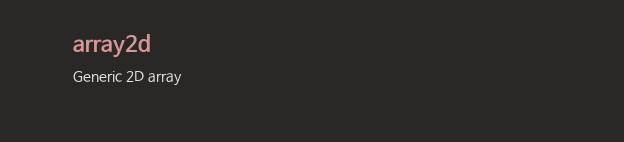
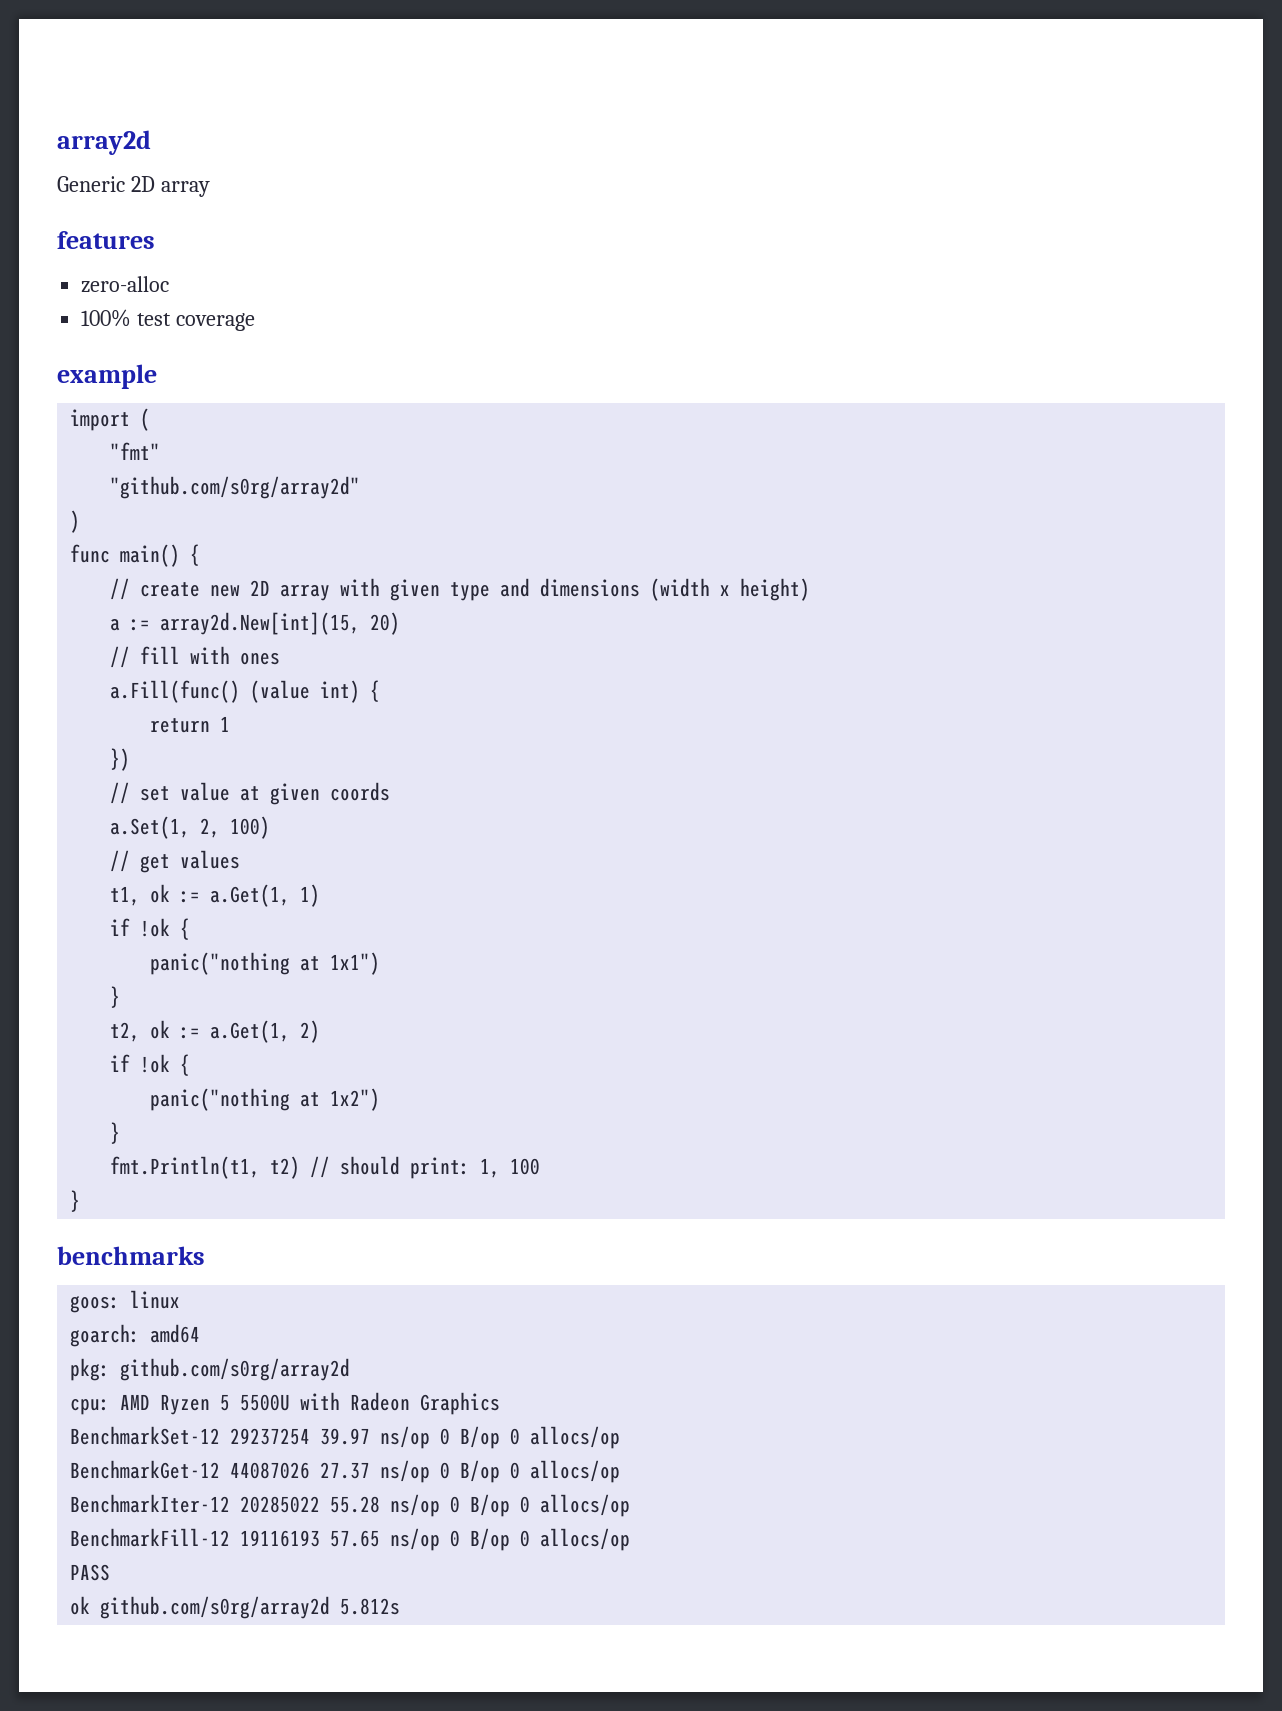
(182, 79) none -> [57,231,155,249] [81,276,170,293] [81,309,256,331] [57,364,157,389] [70,408,151,431] [110,442,161,460] [110,476,361,499] [70,510,81,533] [70,544,201,567] [110,578,811,601] [110,612,401,635] [110,646,281,668] [110,680,381,703] [150,716,231,733] [110,748,131,771] [110,782,391,805] [110,816,271,839] [110,850,241,873] [110,884,321,907] [110,918,191,940] [150,952,381,975] [110,986,121,1008] [110,1020,321,1043] [110,1054,191,1076] [150,1088,381,1111] [110,1122,121,1144] [110,1156,541,1179] [70,1190,81,1212] [57,1246,205,1265] [70,1290,181,1313] [70,1324,201,1347] [70,1358,351,1381] [70,1392,501,1415] [70,1426,621,1449] [70,1460,621,1483] [70,1494,631,1517] [70,1528,631,1551] [70,1564,111,1581] [70,1596,401,1619] // features // zero-alloc // 100% test coverage // example // import ( // "fmt" // "github.com/s0rg/array2d" // ) // func main() { // // create new 2D array with given type and dimensions (width x height) // a := array2d.New[int](15, 20) // // fill with ones // a.Fill(func() (value int) { // return 1 // }) // // set value at given coords // a.Set(1, 2, 100) // // get values // t1, ok := a.Get(1, 1) // if !ok { // panic("nothing at 1x1") // } // t2, ok := a.Get(1, 2) // if !ok { // panic("nothing at 1x2") // } // fmt.Println(t1, t2) // should print: 1, 100 // } // benchmarks // goos: linux // goarch: amd64 // pkg: github.com/s0rg/array2d // cpu: AMD Ryzen 5 5500U with Radeon Graphics // BenchmarkSet-12 29237254 39.97 ns/op 0 B/op 0 allocs/op // BenchmarkGet-12 44087026 27.37 ns/op 0 B/op 0 allocs/op // BenchmarkIter-12 20285022 55.28 ns/op 0 B/op 0 allocs/op // BenchmarkFill-12 19116193 57.65 ns/op 0 B/op 0 allocs/op // PASS // ok github.com/s0rg/array2d 5.812s

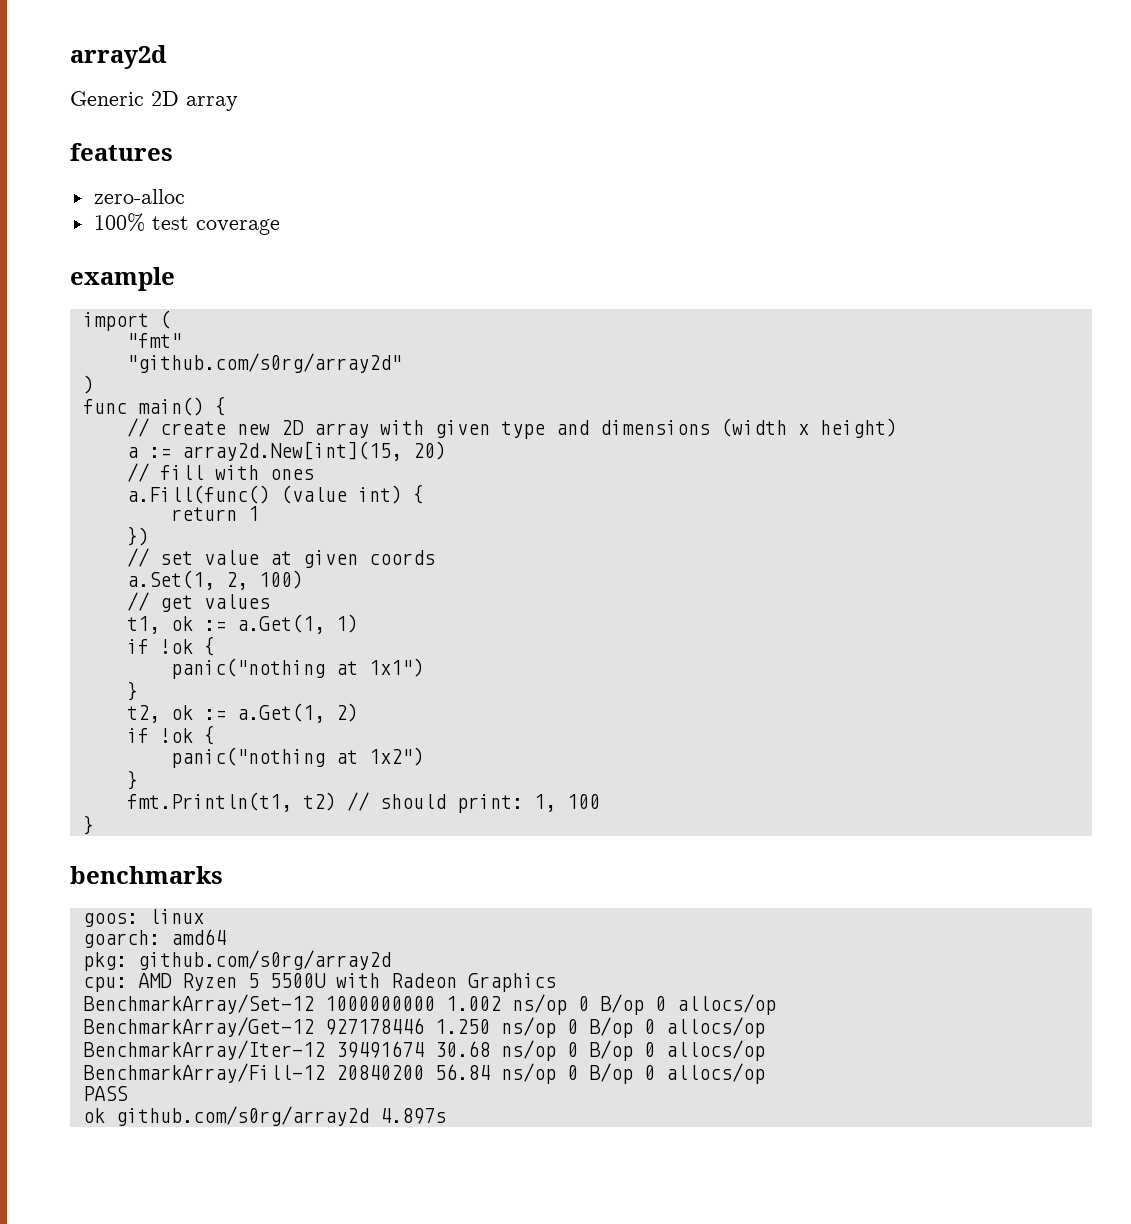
[70,1426,621,1449] [70,1460,621,1483] [70,1494,631,1517] [70,1528,381,1547] BenchmarkSet-12 29237254 39.97 ns/op 0 B/op 0 allocs/op // BenchmarkGet-12 44087026 27.37 ns/op 0 B/op 0 allocs/op // BenchmarkIter-12 20285022 55.28 ns/op 0 B/op 0 allocs/op // BenchmarkFill-12 19116193 57.65 -> [82,994,776,1015] [82,1017,765,1038] [82,1040,765,1061] [82,1063,490,1083] BenchmarkArray/Set-12 1000000000 1.002 ns/op 0 B/op 0 allocs/op // BenchmarkArray/Get-12 927178446 1.250 ns/op 0 B/op 0 allocs/op // BenchmarkArray/Iter-12 39491674 30.68 ns/op 0 B/op 0 allocs/op // BenchmarkArray/Fill-12 20840200 56.84
[340,1598,401,1615] 5.812s -> [379,1108,446,1124] 4.897s

